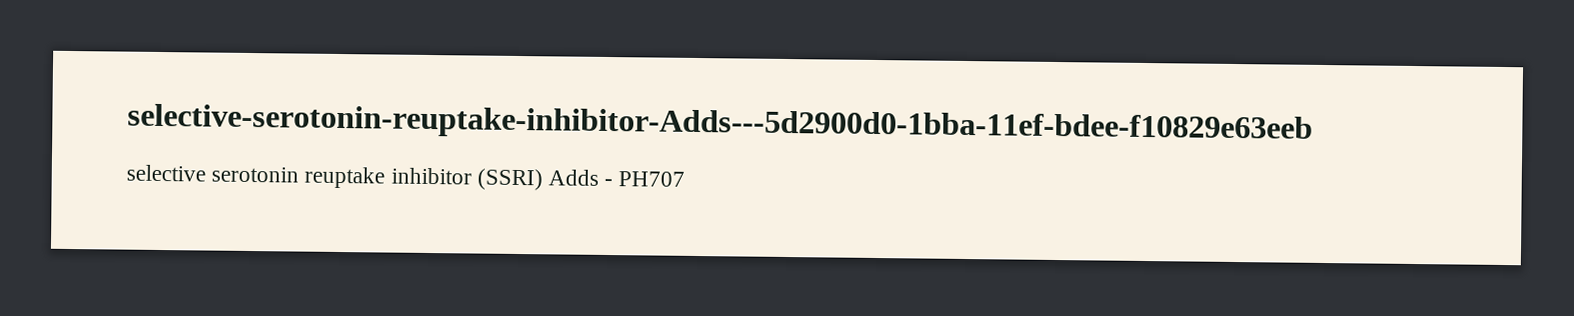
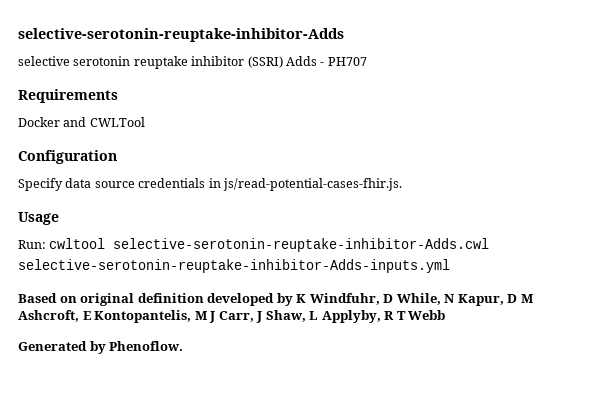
[127,103,1313,146] selective-serotonin-reuptake-inhibitor-Adds---5d2900d0-1bba-11ef-bdee-f10829e63eeb -> [18,28,344,42] selective-serotonin-reuptake-inhibitor-Adds
(686, 179) none -> [18,89,118,103] [18,117,145,127] [18,150,117,164] [18,178,402,191] [18,212,59,225] [18,238,490,252] [18,259,450,273] [18,293,534,306] [18,310,446,323] [18,341,184,354] // Requirements // Docker and CWLTool // Configuration // Specify data source credentials in js/read-potential-cases-fhir.js. // Usage // Run: cwltool selective-serotonin-reuptake-inhibitor-Adds.cwl selective-serotonin-reuptake-inhibitor-Adds-inputs.yml // Based on original definition developed by K Windfuhr, D While, N Kapur, D M Ashcroft, E Kontopantelis, M J Carr, J Shaw, L Applyby, R T Webb // Generated by Phenoflow.

